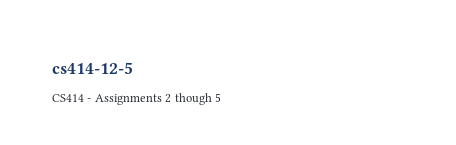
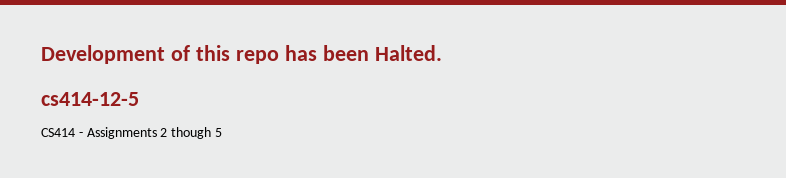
(52, 68) none -> [41,45,442,64] Development of this repo has been Halted. //

